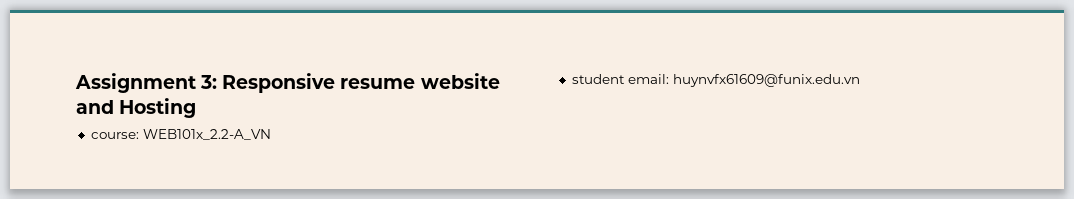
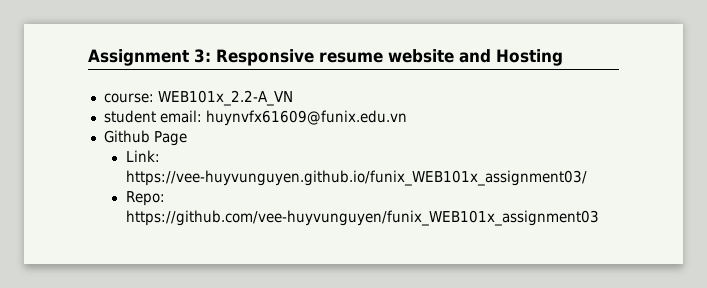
(860, 80) none -> [103,130,187,146] [125,150,160,162] [125,170,587,186] [125,191,165,206] [125,210,599,226] // Github Page // Link: https://vee-huyvunguyen.github.io/funix_WEB101x_assignment03/ // Repo: https://github.com/vee-huyvunguyen/funix_WEB101x_assignment03

